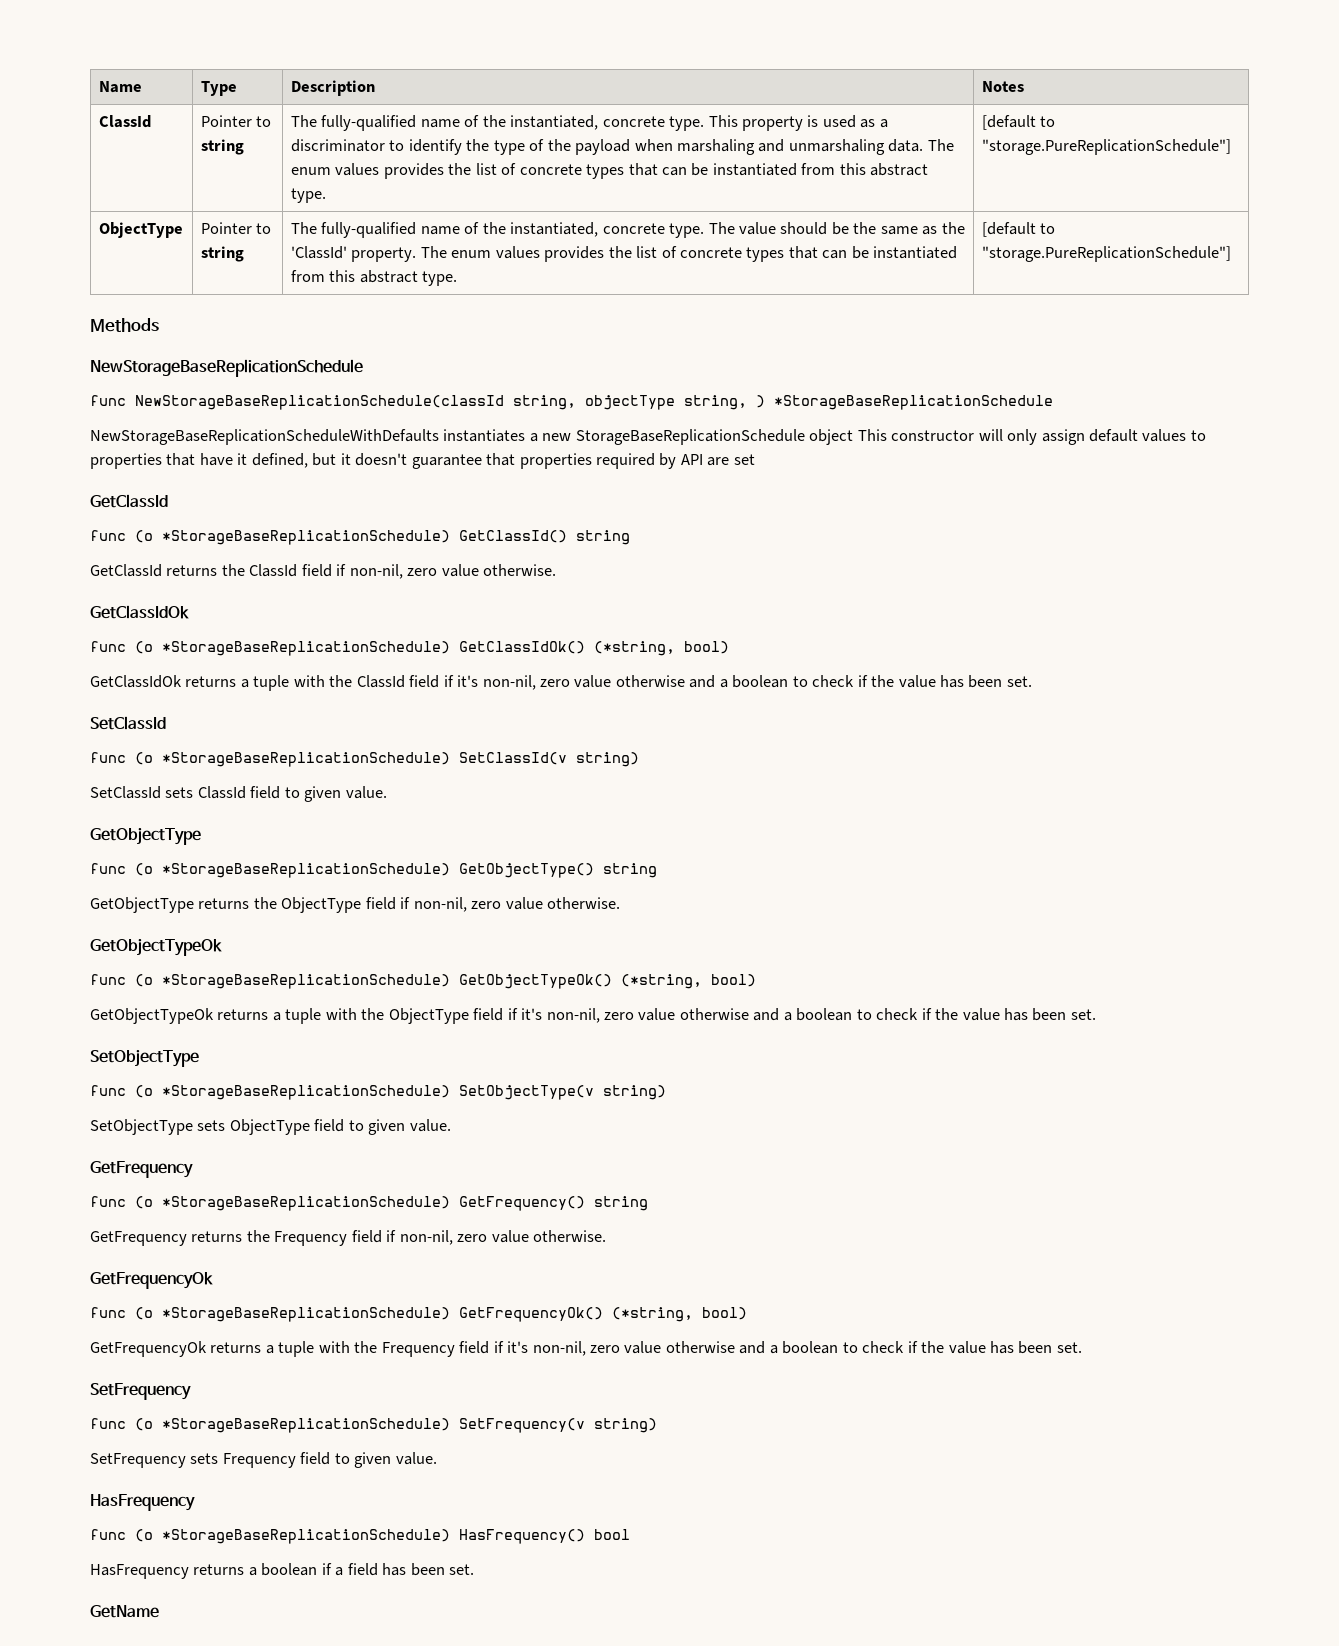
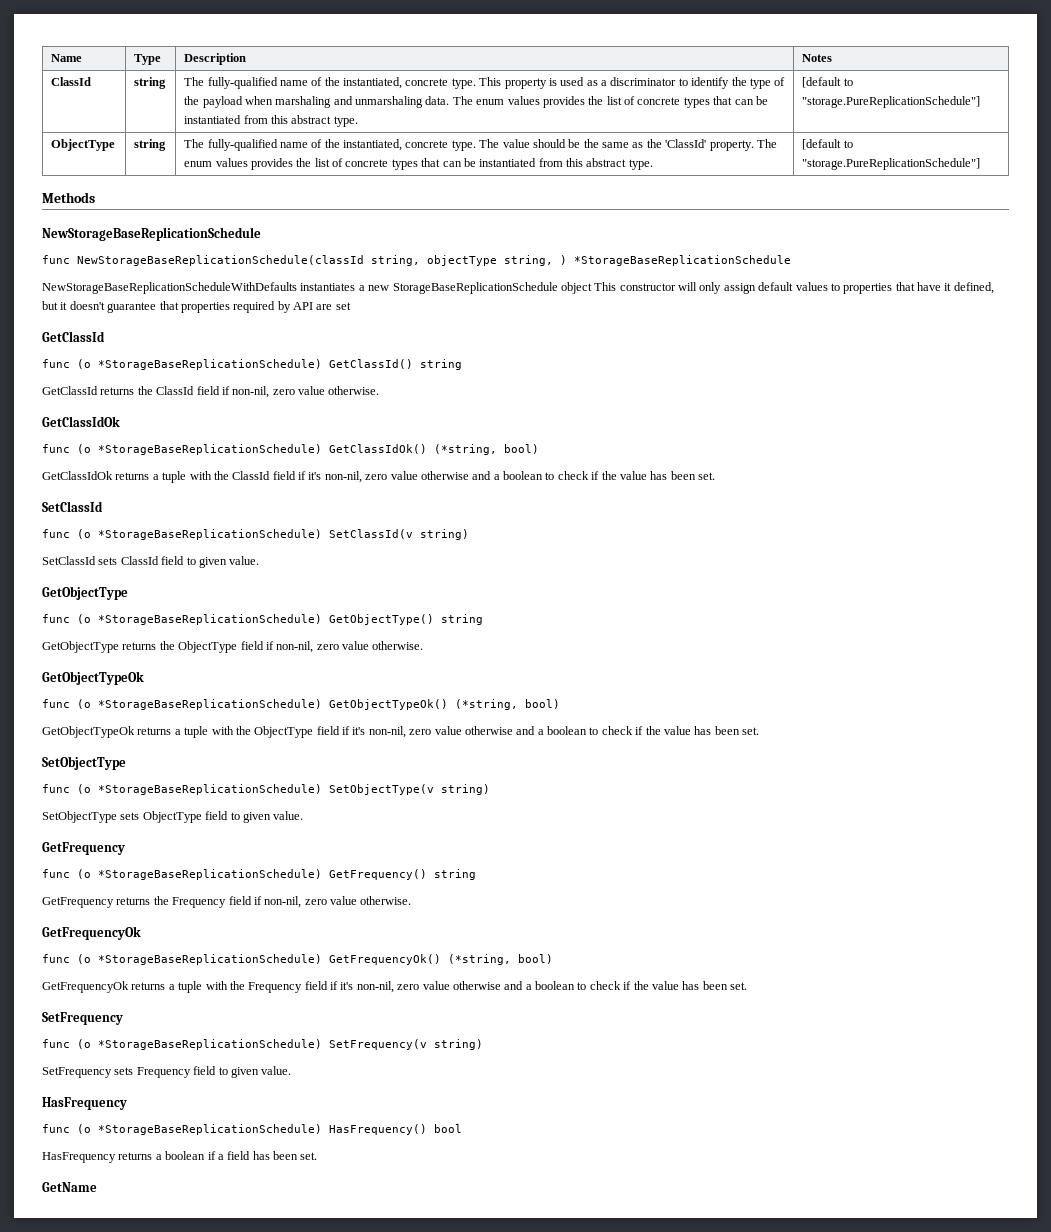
[200,115,272,127] Pointer to -> (92, 81) none
[200,222,272,234] Pointer to -> (116, 145) none

